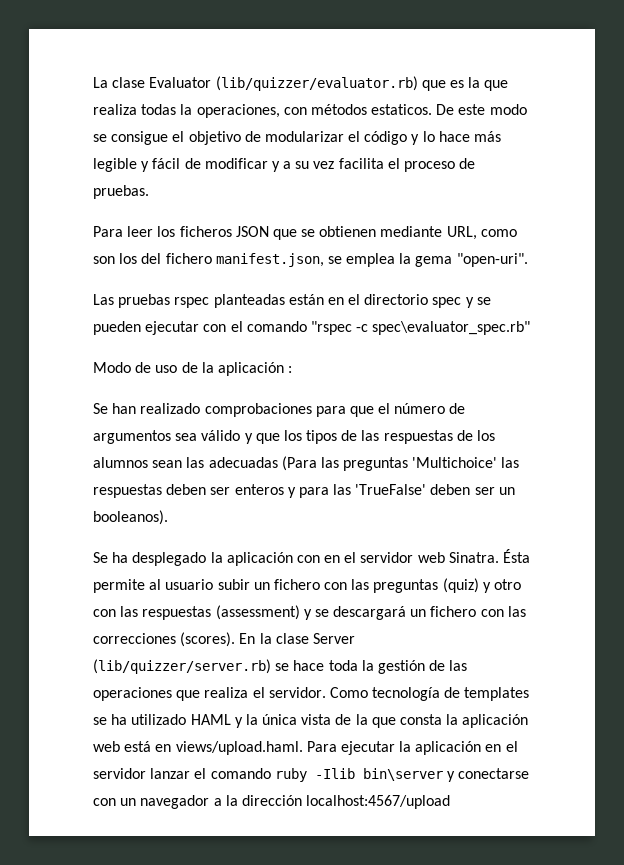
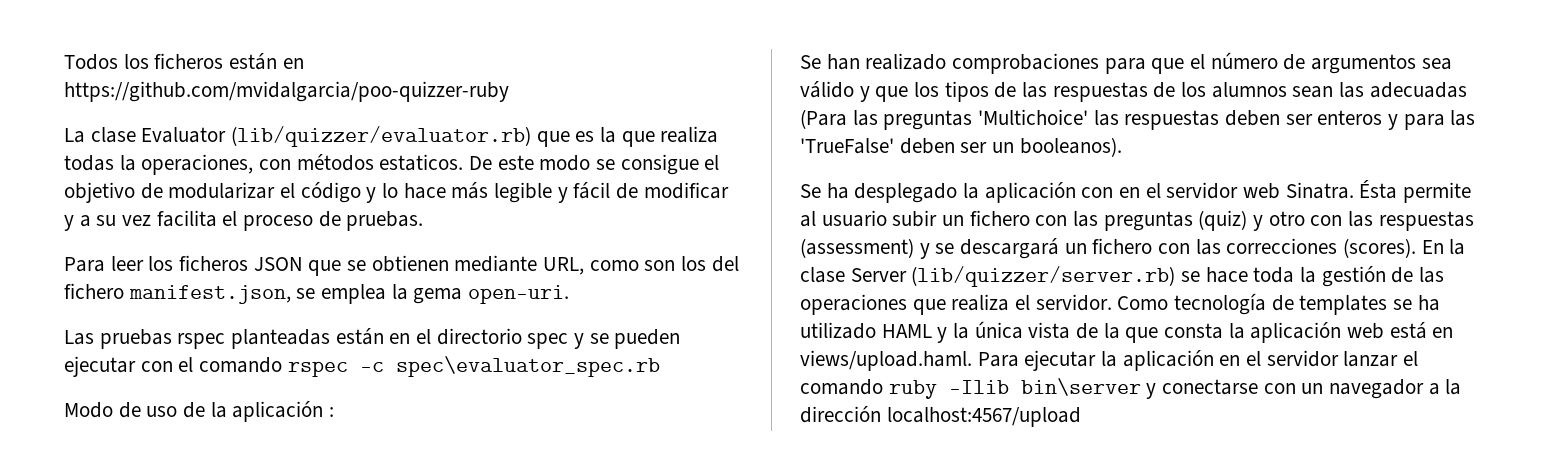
(93, 82) none -> [64,53,304,70] [64,81,509,102] Todos los ficheros están en https://github.com/mvidalgarcia/poo-quizzer-ruby //
[456,253,528,267] "open-uri". -> [468,285,570,304] open-uri.
[310,321,531,335] "rspec -c spec\evaluator_spec.rb" -> [287,356,660,377] rspec -c spec\evaluator_spec.rb

